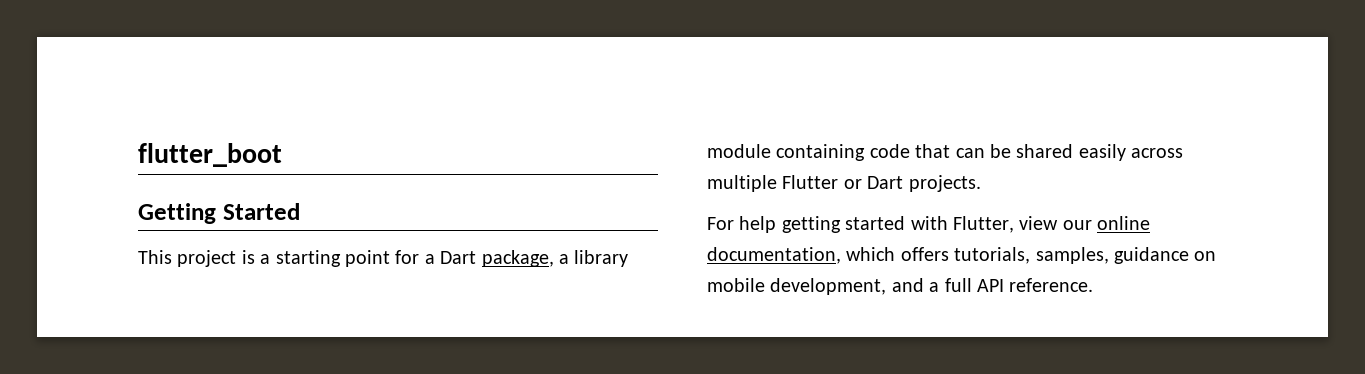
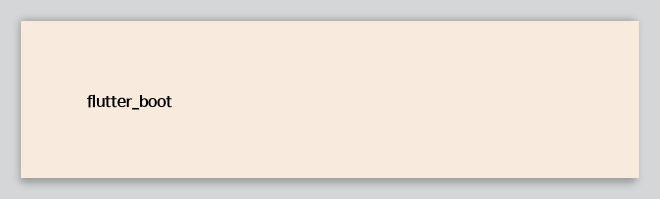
[138,203,300,224] [138,250,629,267] [707,144,1184,161] [707,175,981,192] [707,216,1151,233] [707,247,1217,264] [707,278,1094,295] // Getting Started // This project is a starting point for a Dart package, a library module containing code that can be shared easily across multiple Flutter or Dart projects. // For help getting started with Flutter, view our online documentation, which offers tutorials, samples, guidance on mobile development, and a full API reference. -> (172, 102) none

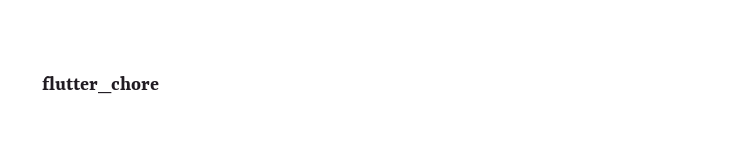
[87,94,172,110] flutter_boot -> [42,76,159,94] flutter_chore

